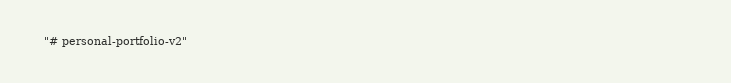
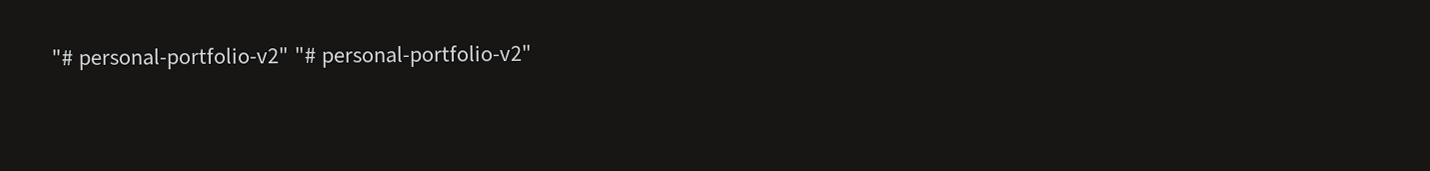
[44,36,187,47] "# personal-portfolio-v2" -> [51,44,533,71] "# personal-portfolio-v2" "# personal-portfolio-v2"

